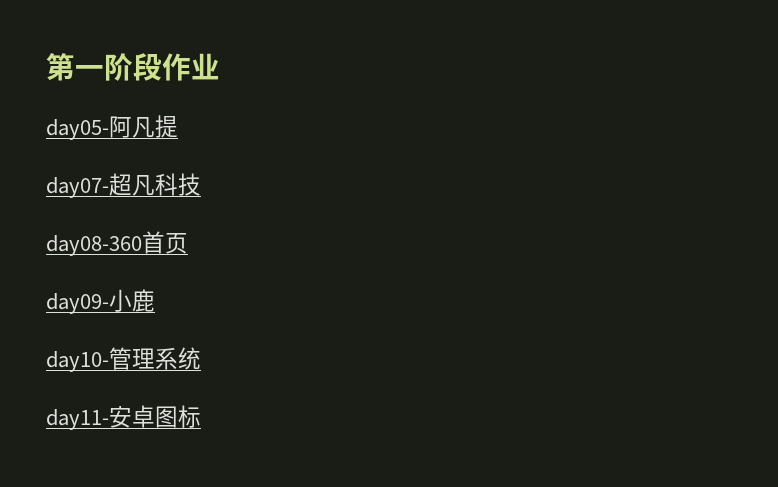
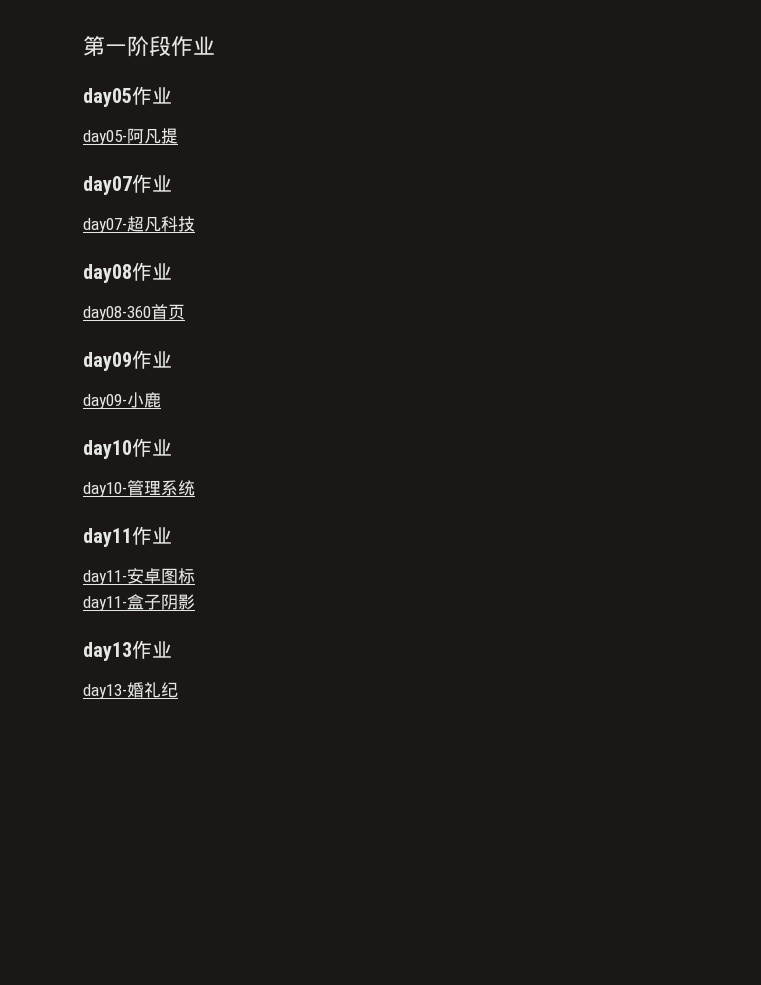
(220, 66) none -> [83,86,172,107] // day05作业
(178, 126) none -> [83,174,172,195] // day07作业
(201, 184) none -> [83,262,172,283] // day08作业
(188, 243) none -> [83,350,172,371] // day09作业
(155, 300) none -> [83,438,172,459] // day10作业
(201, 358) none -> [83,526,172,547] // day11作业
(201, 416) none -> [83,594,195,611] [83,640,172,661] [83,682,178,699] // day11-盒子阴影 // day13作业 // day13-婚礼纪

